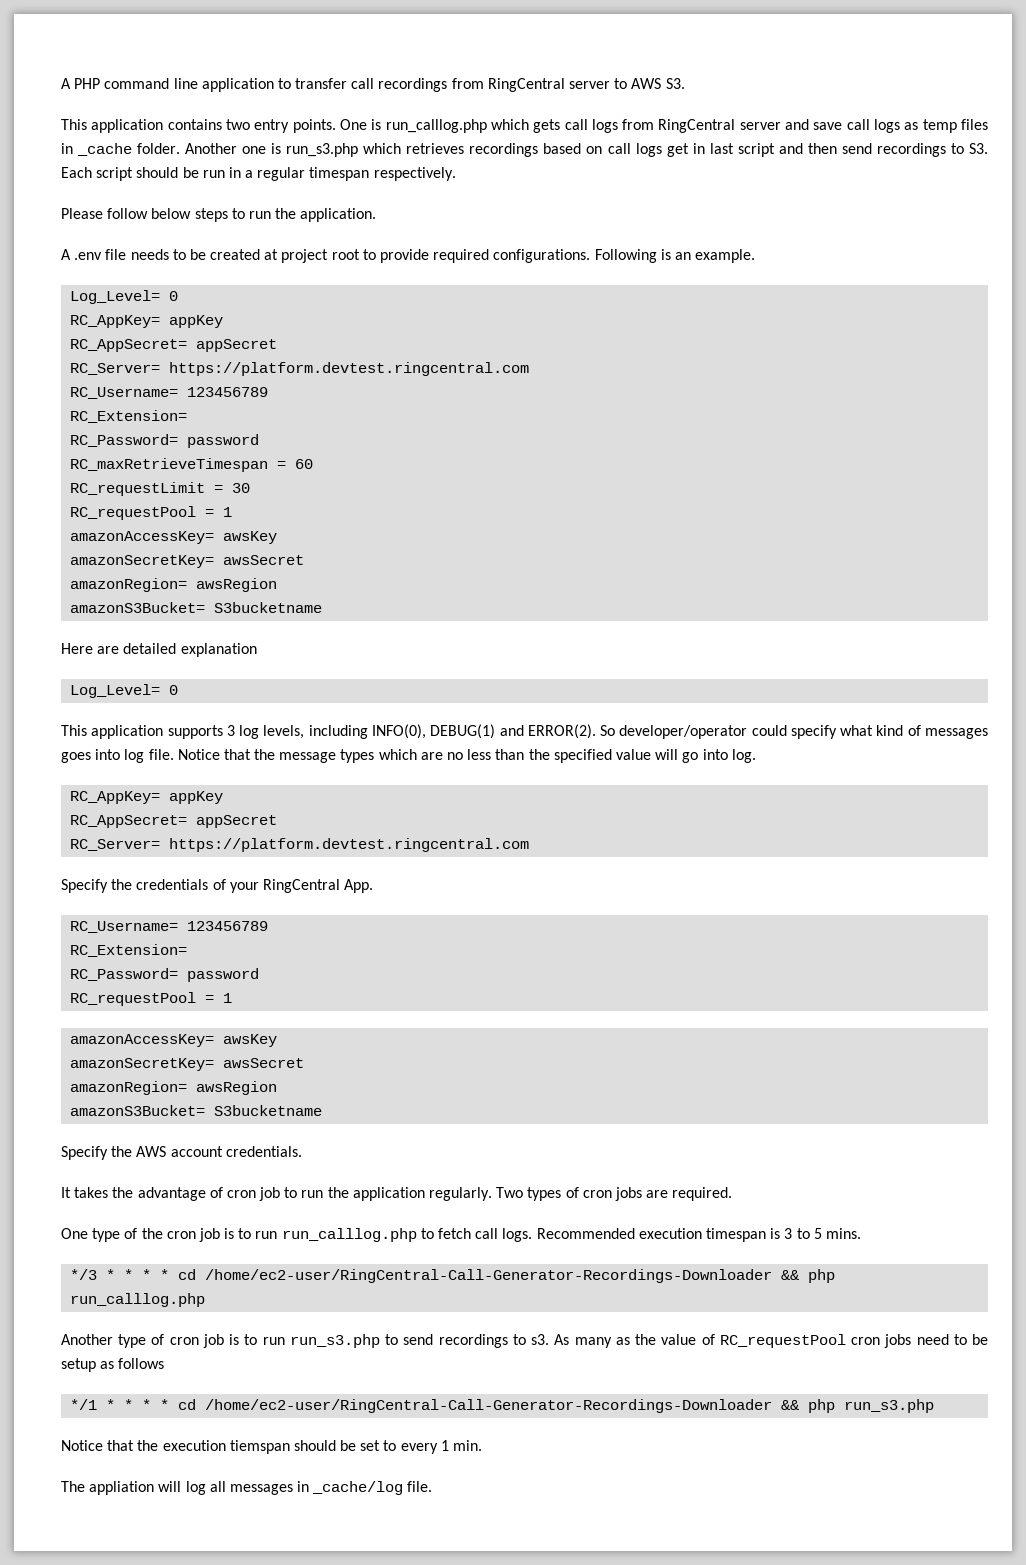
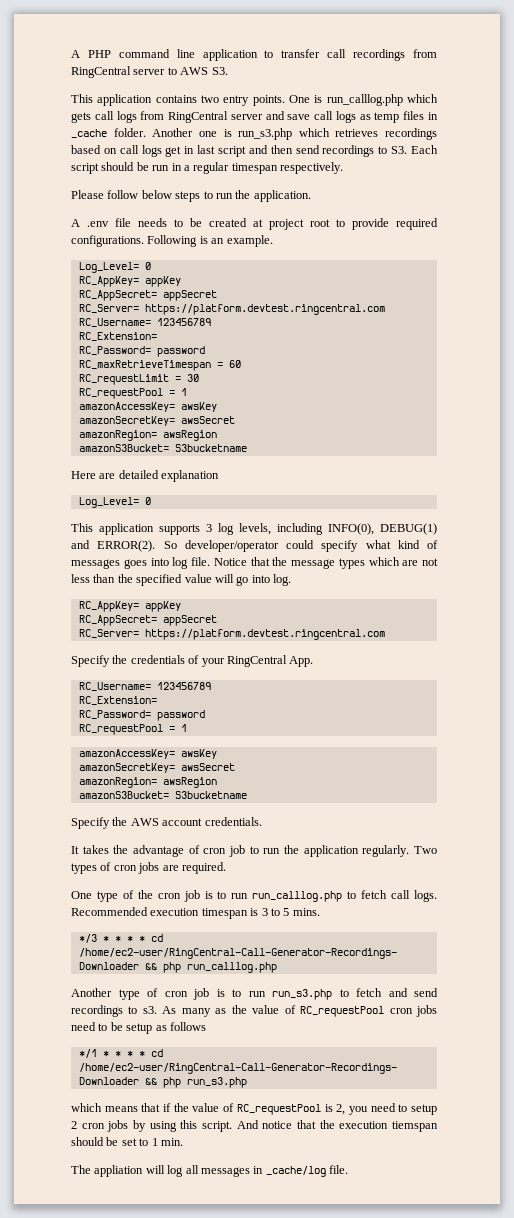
[447,752,464,760] no -> [422,558,438,566] not
(399, 1339) none -> [356,988,408,997] fetch and
[61,1440,103,1451] Notice -> [71,1103,437,1115] [71,1120,293,1132] which means that if the value of RC_requestPool is 2, you need to setup 2 cron jobs by using this script. And notice
[400,1443,438,1454] every -> (149, 1142) none

